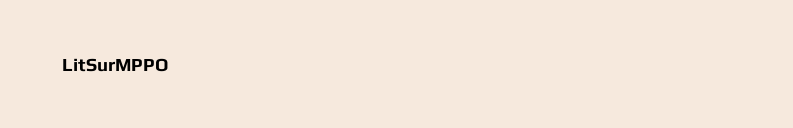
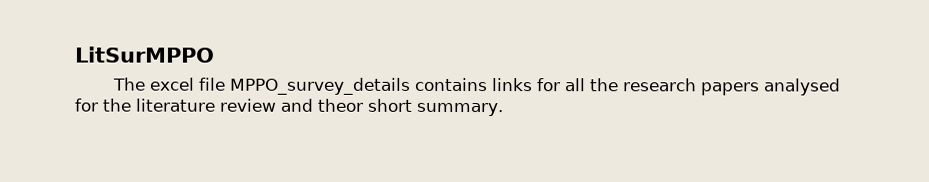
(168, 65) none -> [113,77,842,96] [74,98,503,117] // The excel file MPPO_survey_details contains links for all the research papers analysed for the literature review and theor short summary.

